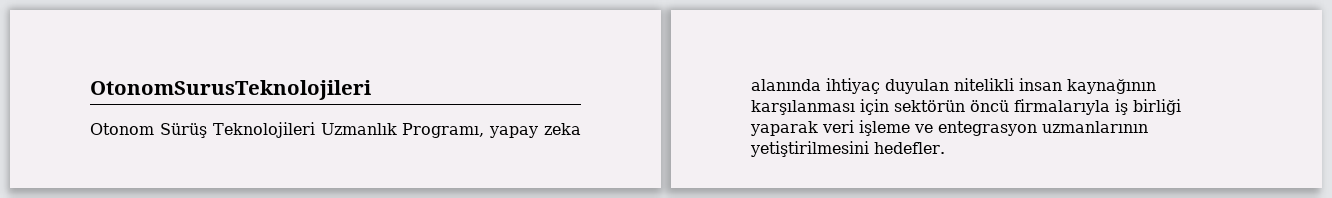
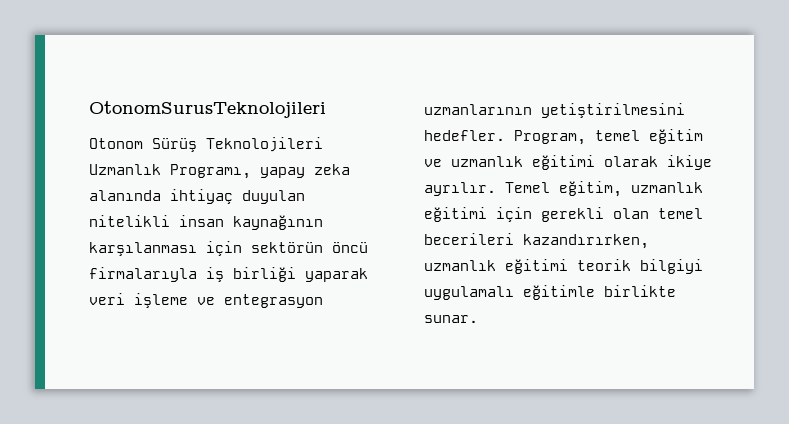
(945, 148) none -> [514,129,703,145] [424,155,712,170] [424,181,703,197] [424,207,703,222] [424,233,649,249] [424,259,703,274] [424,285,676,300] [424,315,478,323] Program, temel eğitim ve uzmanlık eğitimi olarak ikiye ayrılır. Temel eğitim, uzmanlık eğitimi için gerekli olan temel becerileri kazandırırken, uzmanlık eğitimi teorik bilgiyi uygulamalı eğitimle birlikte sunar.

